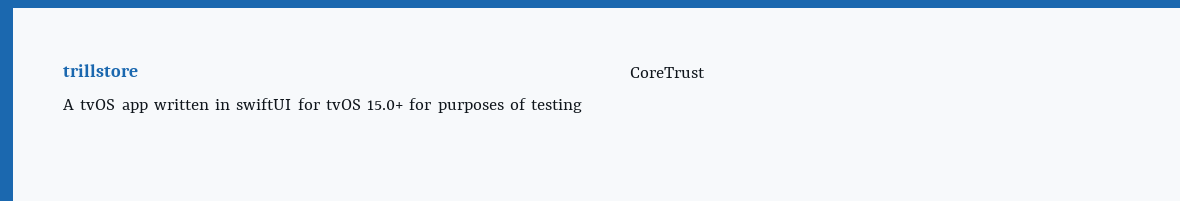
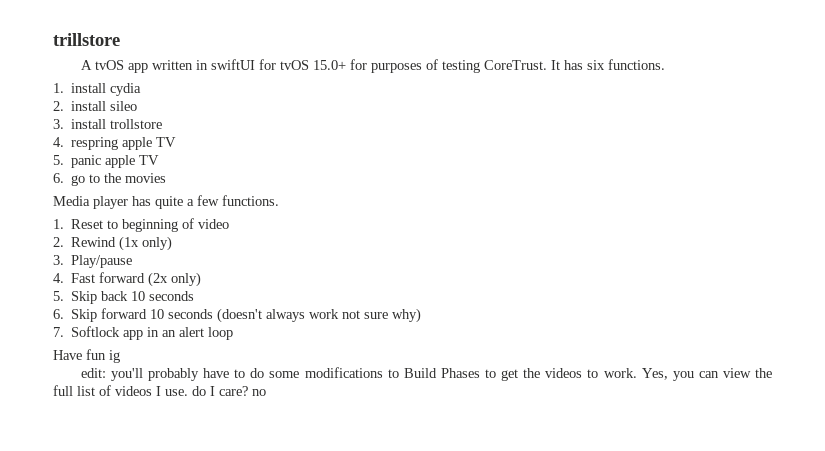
[630,67,705,78] CoreTrust -> [483,59,665,70] [53,83,142,96] [53,101,138,111] [53,119,163,129] [53,137,177,150] [53,155,160,168] [53,173,167,186] [53,195,279,209] [53,218,230,232] [53,236,173,251] [53,255,133,268] [53,272,202,287] [53,291,195,304] [53,308,422,323] [53,326,234,340] [53,349,120,363] [80,367,773,381] [53,385,266,396] CoreTrust. It has six functions. // 1. install cydia // 2. install sileo // 3. install trollstore // 4. respring apple TV // 5. panic apple TV // 6. go to the movies // Media player has quite a few functions. // 1. Reset to beginning of video // 2. Rewind (1x only) // 3. Play/pause // 4. Fast forward (2x only) // 5. Skip back 10 seconds // 6. Skip forward 10 seconds (doesn't always work not sure why) // 7. Softlock app in an alert loop // Have fun ig // edit: you'll probably have to do some modifications to Build Phases to get the videos to work. Yes, you can view the full list of videos I use. do I care? no

